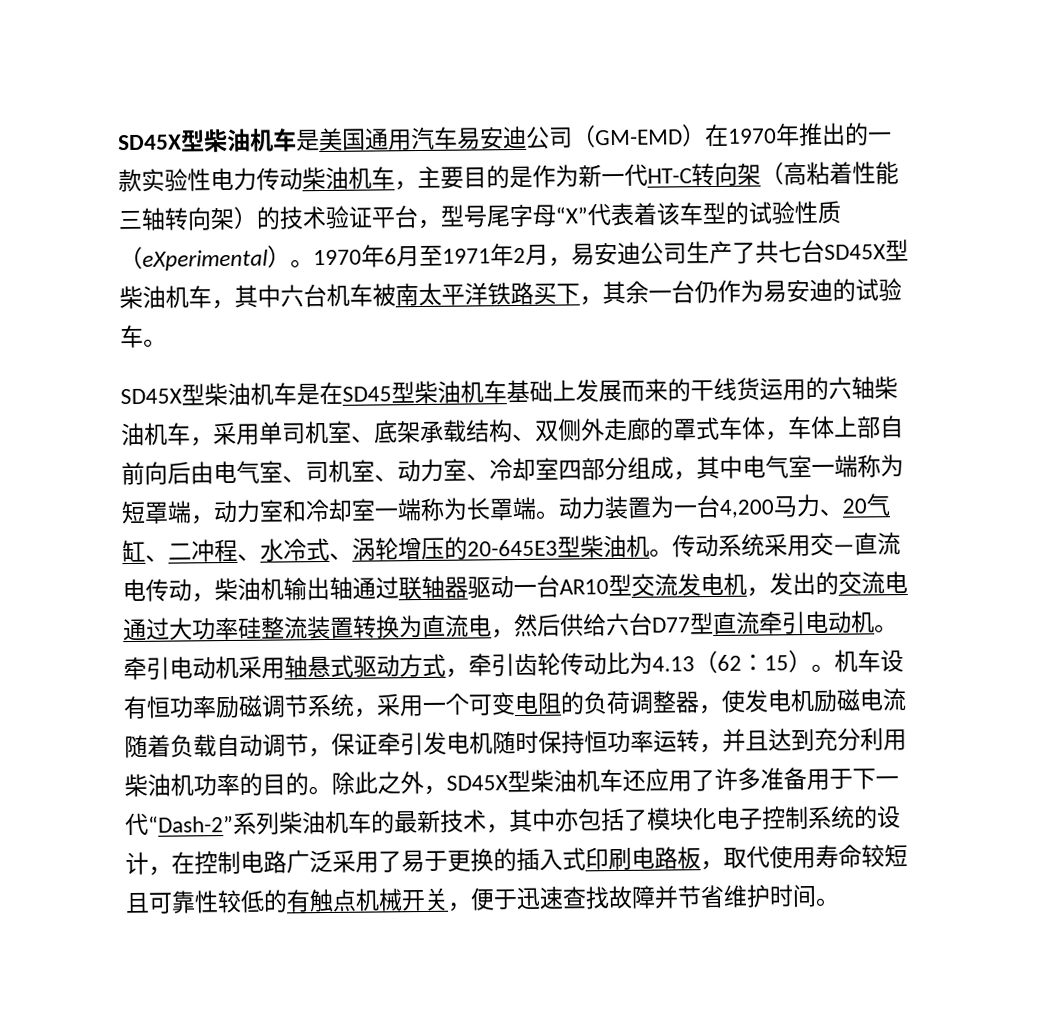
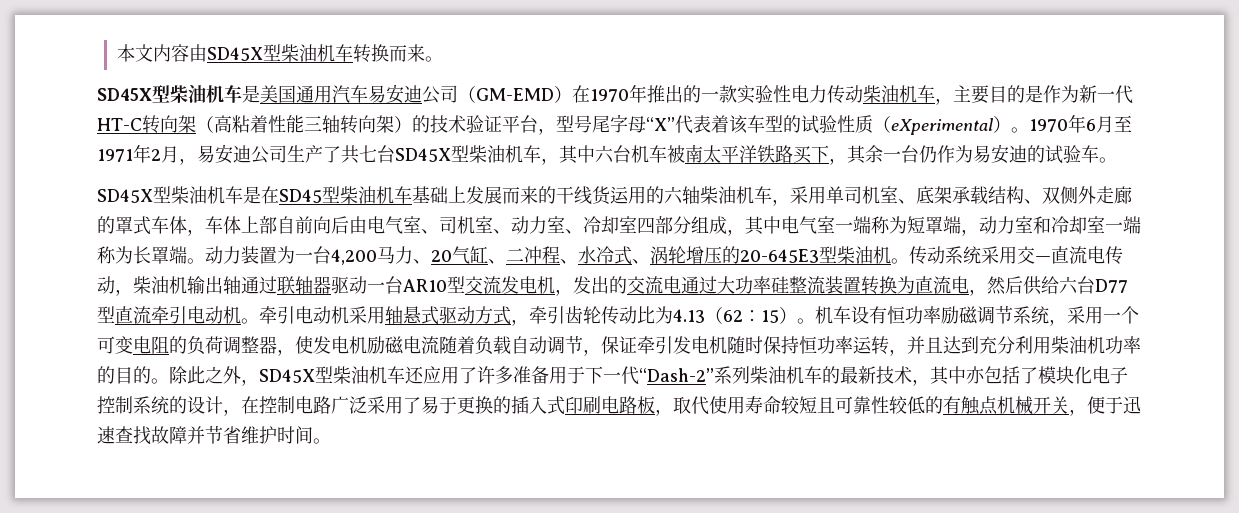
(118, 142) none -> [117,44,444,63] 本文内容由SD45X型柴油机车转换而来。 //

